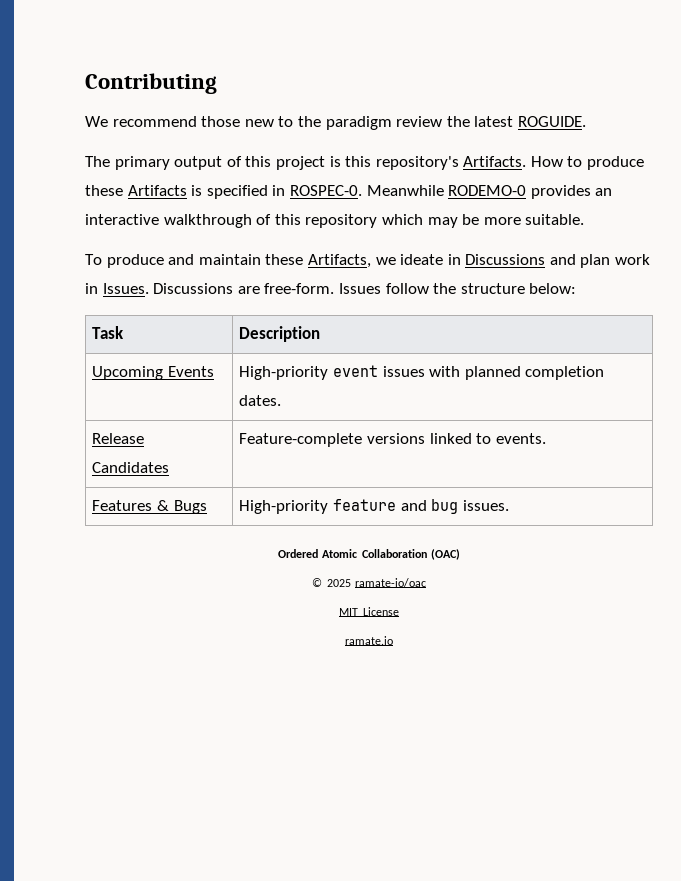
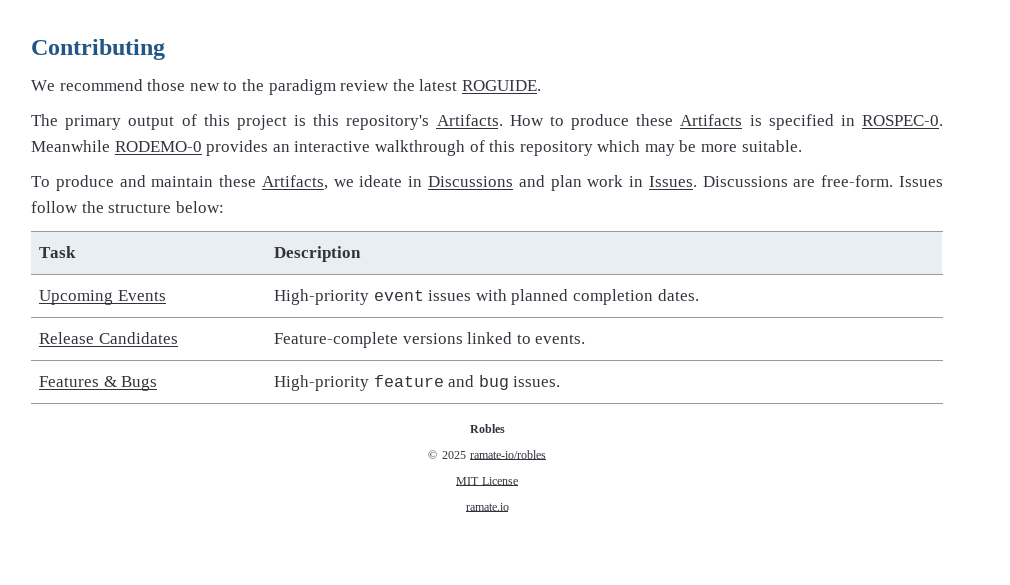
[277,549,461,560] Ordered Atomic Collaboration (OAC) -> [469,424,505,433] Robles
[355,578,427,587] ramate-io/oac -> [470,450,547,459] ramate-io/robles

